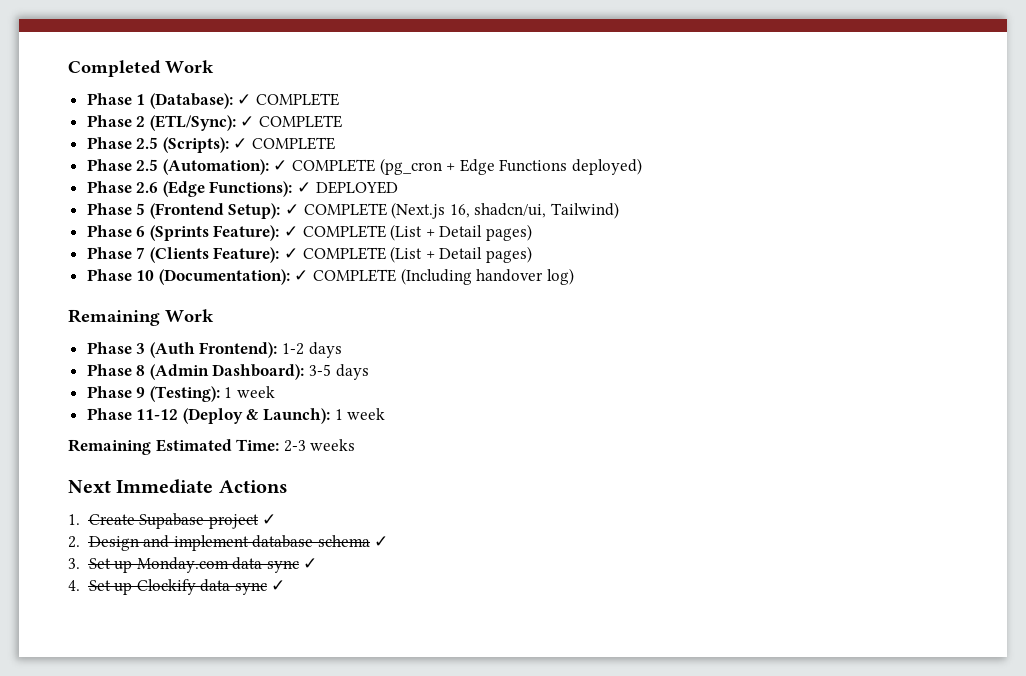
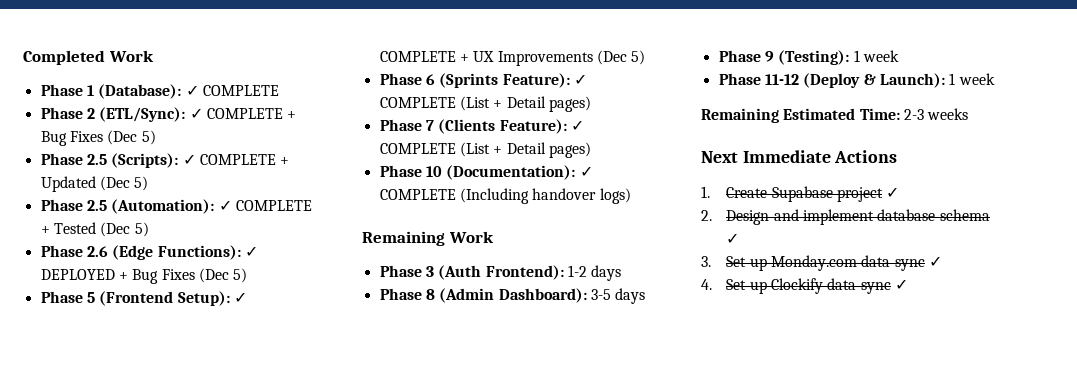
(343, 121) none -> [287,111,297,119] [40,130,156,146] + Bug Fixes (Dec 5)
(336, 143) none -> [280,157,290,165] [40,176,149,192] + Updated (Dec 5)
[379,158,643,175] (pg_cron + Edge Functions deployed) -> [40,222,149,237] + Tested (Dec 5)
(398, 187) none -> [118,268,248,284] + Bug Fixes (Dec 5)
[391,202,620,219] (Next.js 16, shadcn/ui, Tailwind) -> [459,50,646,66] + UX Improvements (Dec 5)
[546,268,574,285] log) -> [599,188,631,204] logs)

